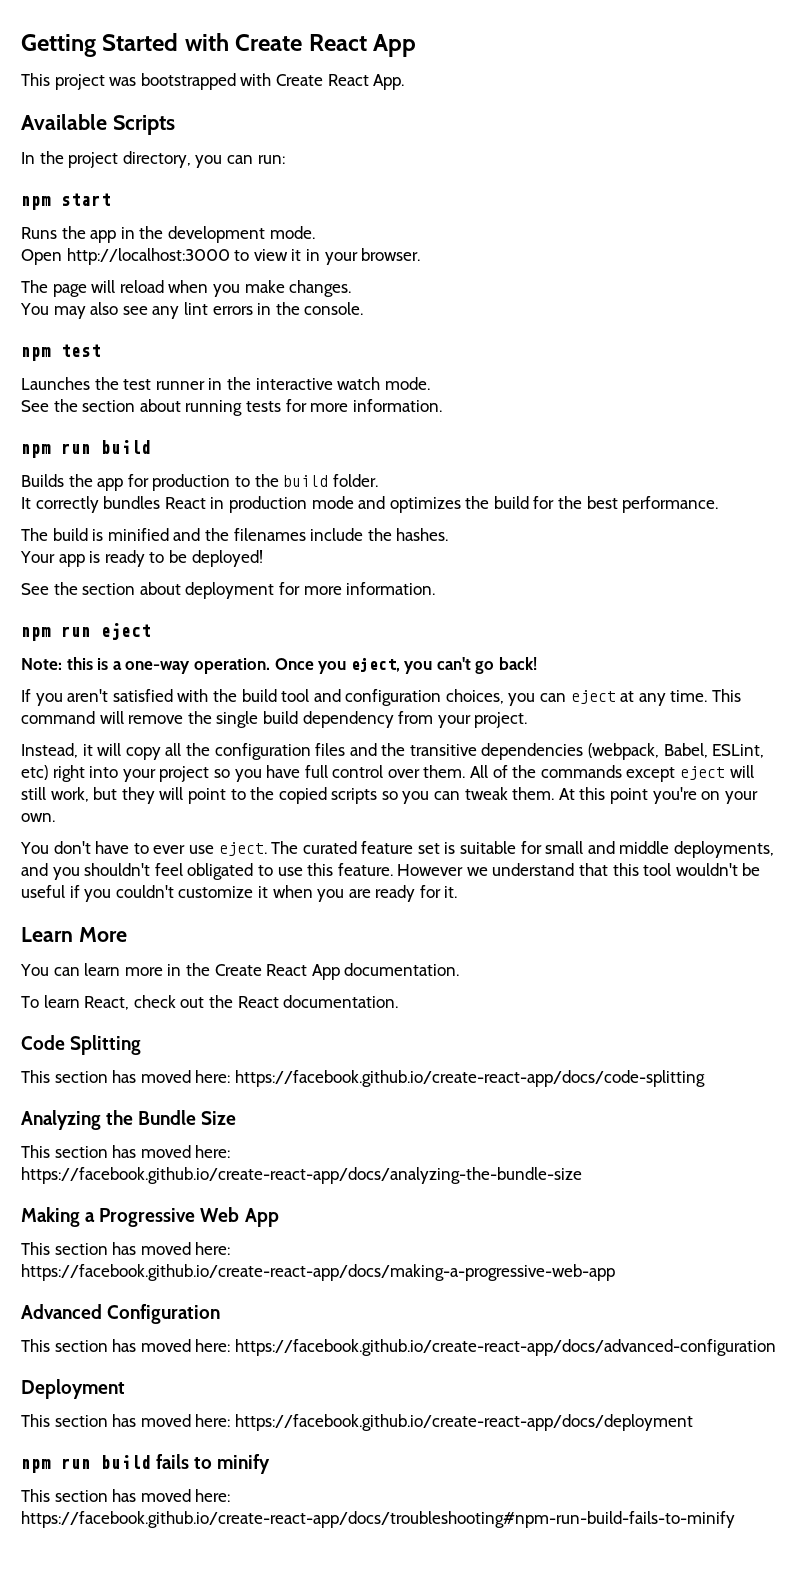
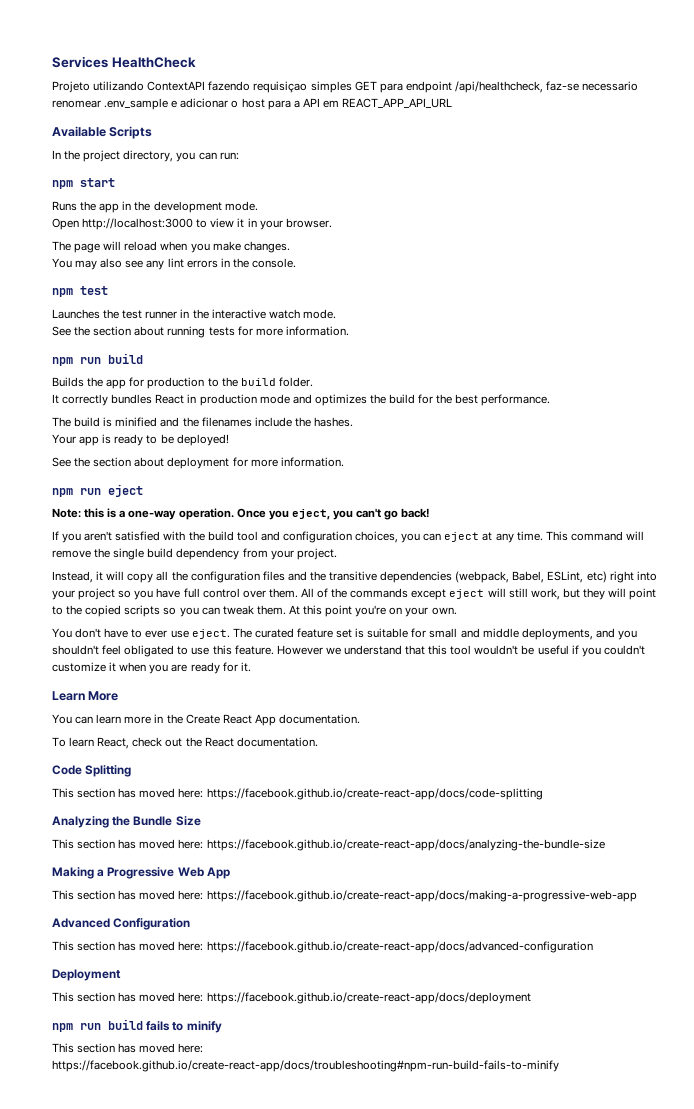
[21,33,417,57] [21,73,405,90] Getting Started with Create React App // This project was bootstrapped with Create React App. -> [52,56,196,68] [52,81,639,93] [52,98,453,110] Services HealthCheck // Projeto utilizando ContextAPI fazendo requisiçao simples GET para endpoint /api/healthcheck, faz-se necessario renomear .env_sample e adicionar o host para a API em REACT_APP_API_URL

